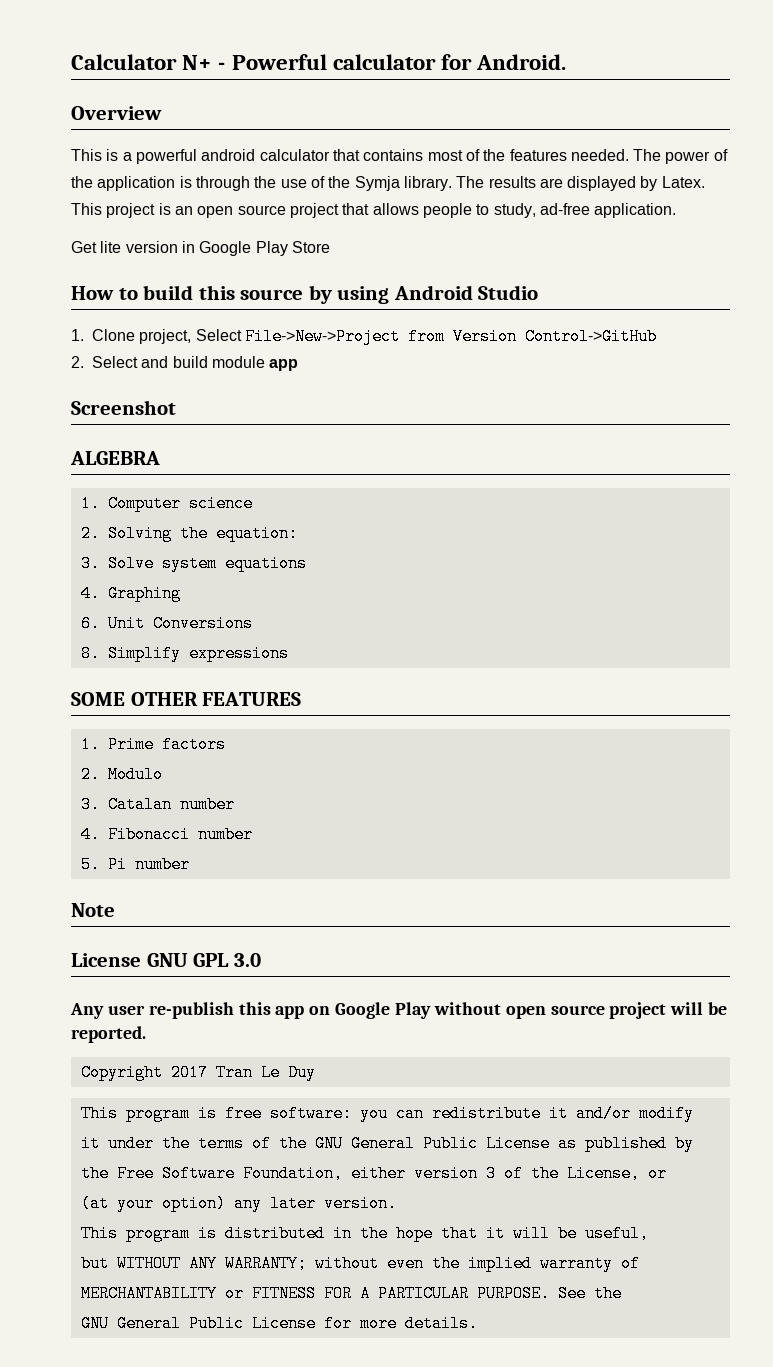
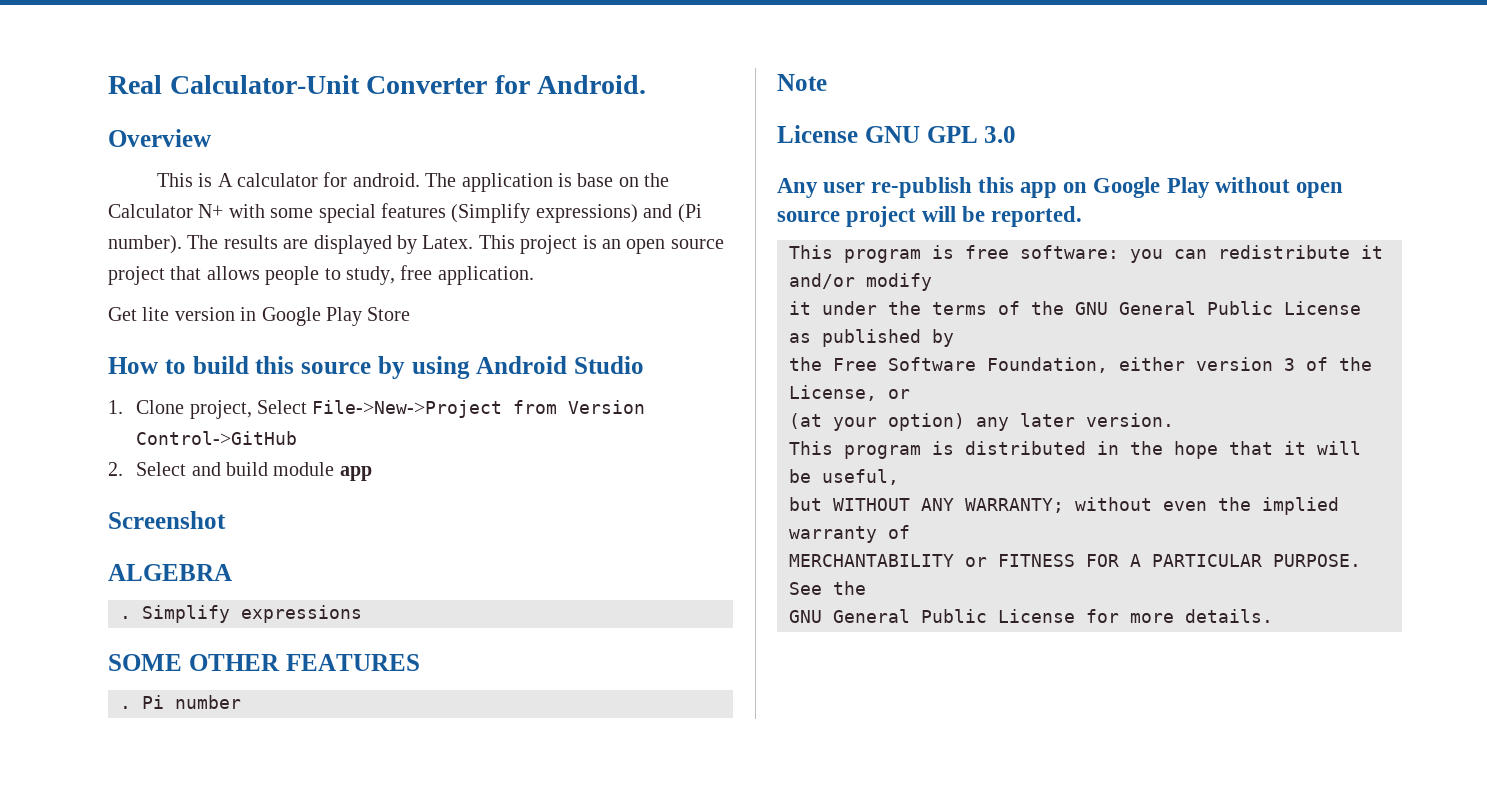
[71,54,436,70] Calculator N+ - Powerful calculator -> [108,75,488,94] Real Calculator-Unit Converter
[122,149,728,164] [71,176,452,191] a powerful android calculator that contains most of the features needed. The power of the application is through the use of the Symja library. -> [217,172,670,192] [108,203,702,223] [108,235,182,254] A calculator for android. The application is base on the Calculator N+ with some special features (Simplify expressions) and (Pi number).
[539,203,590,215] ad-free -> [400,265,433,280] free
[80,495,253,512] [80,525,298,542] [80,555,307,572] [80,585,181,602] [80,615,253,632] [80,645,100,662] 1. Computer science // 2. Solving the equation: // 3. Solve system equations // 4. Graphing // 6. Unit Conversions // 8. -> [120,616,131,619] .
[80,736,226,753] [80,766,163,783] [80,796,235,813] [80,826,253,843] [80,856,100,873] 1. Prime factors // 2. Modulo // 3. Catalan number // 4. Fibonacci number // 5. -> [120,706,131,709] .
[80,1064,316,1081] // Copyright 2017 Tran Le Duy -> (1083, 216) none

